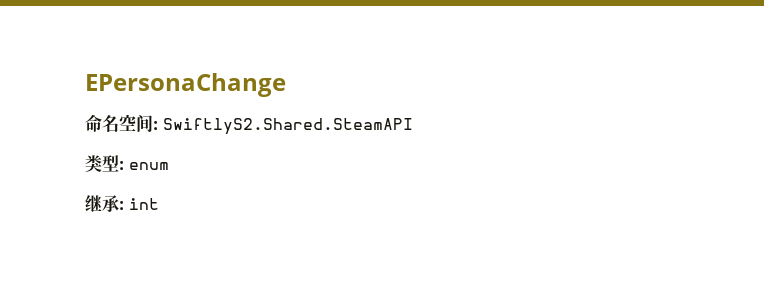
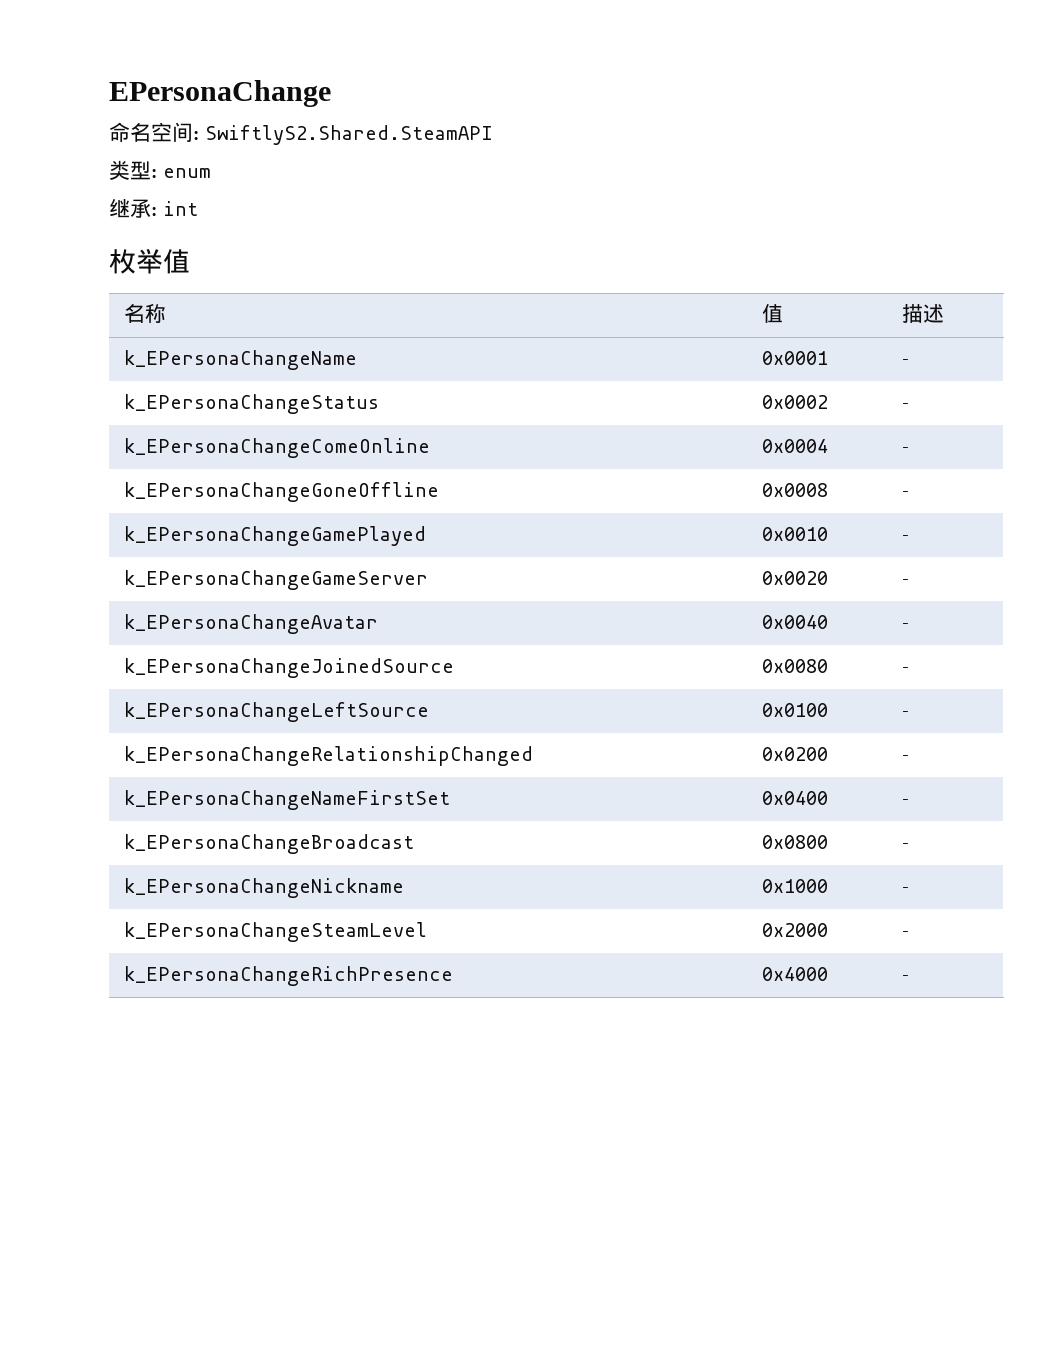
(159, 204) none -> [109,249,190,274] [123,303,166,323] [761,304,783,323] [901,304,944,323] [123,350,357,370] [761,351,828,365] [901,359,909,365] [123,394,379,414] [761,395,828,409] [901,403,909,409] [123,438,430,458] [761,439,828,453] [901,447,909,453] [123,482,439,502] [761,483,828,497] [901,491,909,497] [123,526,426,546] [761,527,828,541] [901,535,909,541] [123,570,428,590] [761,571,828,585] [901,579,909,585] [123,614,378,634] [761,615,828,629] [901,623,909,629] [123,658,454,678] [761,659,828,673] [901,667,909,673] [123,702,429,722] [761,703,828,717] [901,711,909,717] [123,746,533,766] [761,747,828,761] [901,755,909,761] [123,790,450,810] [761,791,828,805] [901,799,909,805] [123,834,414,854] [761,835,828,849] [901,843,909,849] [123,878,404,898] [761,879,828,893] [901,887,909,893] [123,922,427,942] [761,923,828,937] [901,931,909,937] [123,966,453,986] [761,967,828,981] [901,975,909,981] // 枚举值 // 名称 | 值 | 描述 // k_EPersonaChangeName | 0x0001 | - // k_EPersonaChangeStatus | 0x0002 | - // k_EPersonaChangeComeOnline | 0x0004 | - // k_EPersonaChangeGoneOffline | 0x0008 | - // k_EPersonaChangeGamePlayed | 0x0010 | - // k_EPersonaChangeGameServer | 0x0020 | - // k_EPersonaChangeAvatar | 0x0040 | - // k_EPersonaChangeJoinedSource | 0x0080 | - // k_EPersonaChangeLeftSource | 0x0100 | - // k_EPersonaChangeRelationshipChanged | 0x0200 | - // k_EPersonaChangeNameFirstSet | 0x0400 | - // k_EPersonaChangeBroadcast | 0x0800 | - // k_EPersonaChangeNickname | 0x1000 | - // k_EPersonaChangeSteamLevel | 0x2000 | - // k_EPersonaChangeRichPresence | 0x4000 | -

